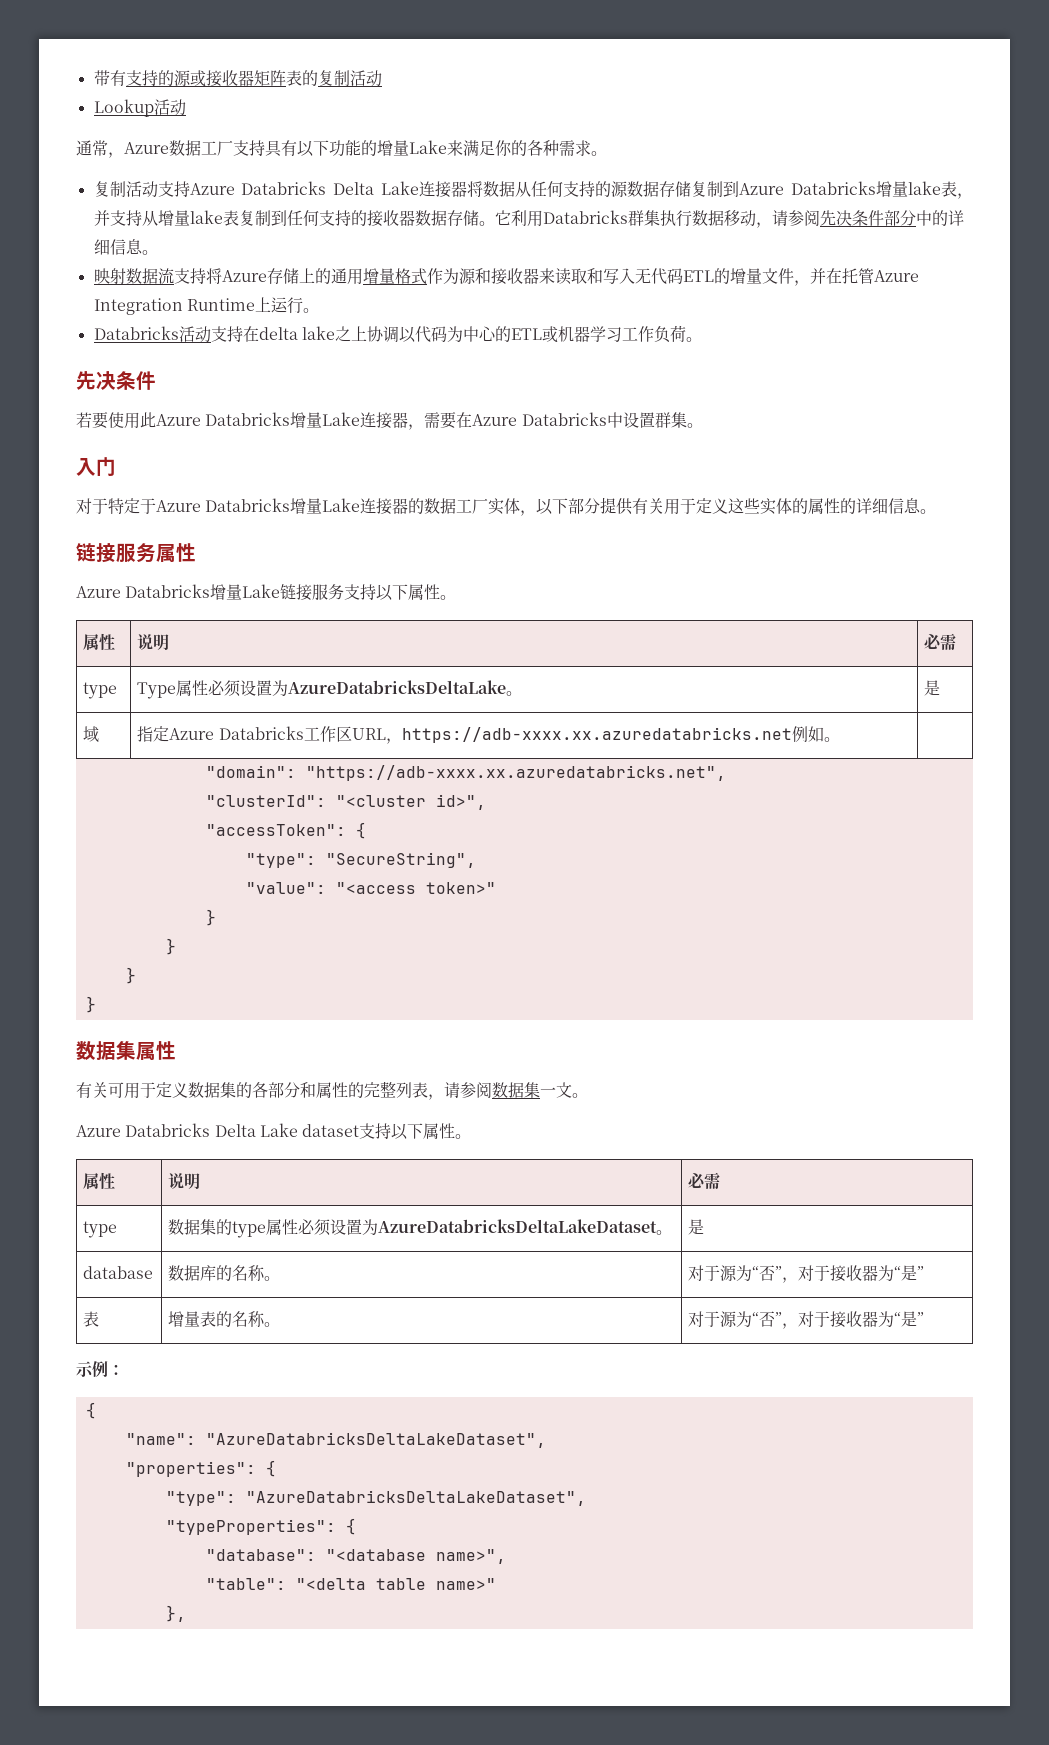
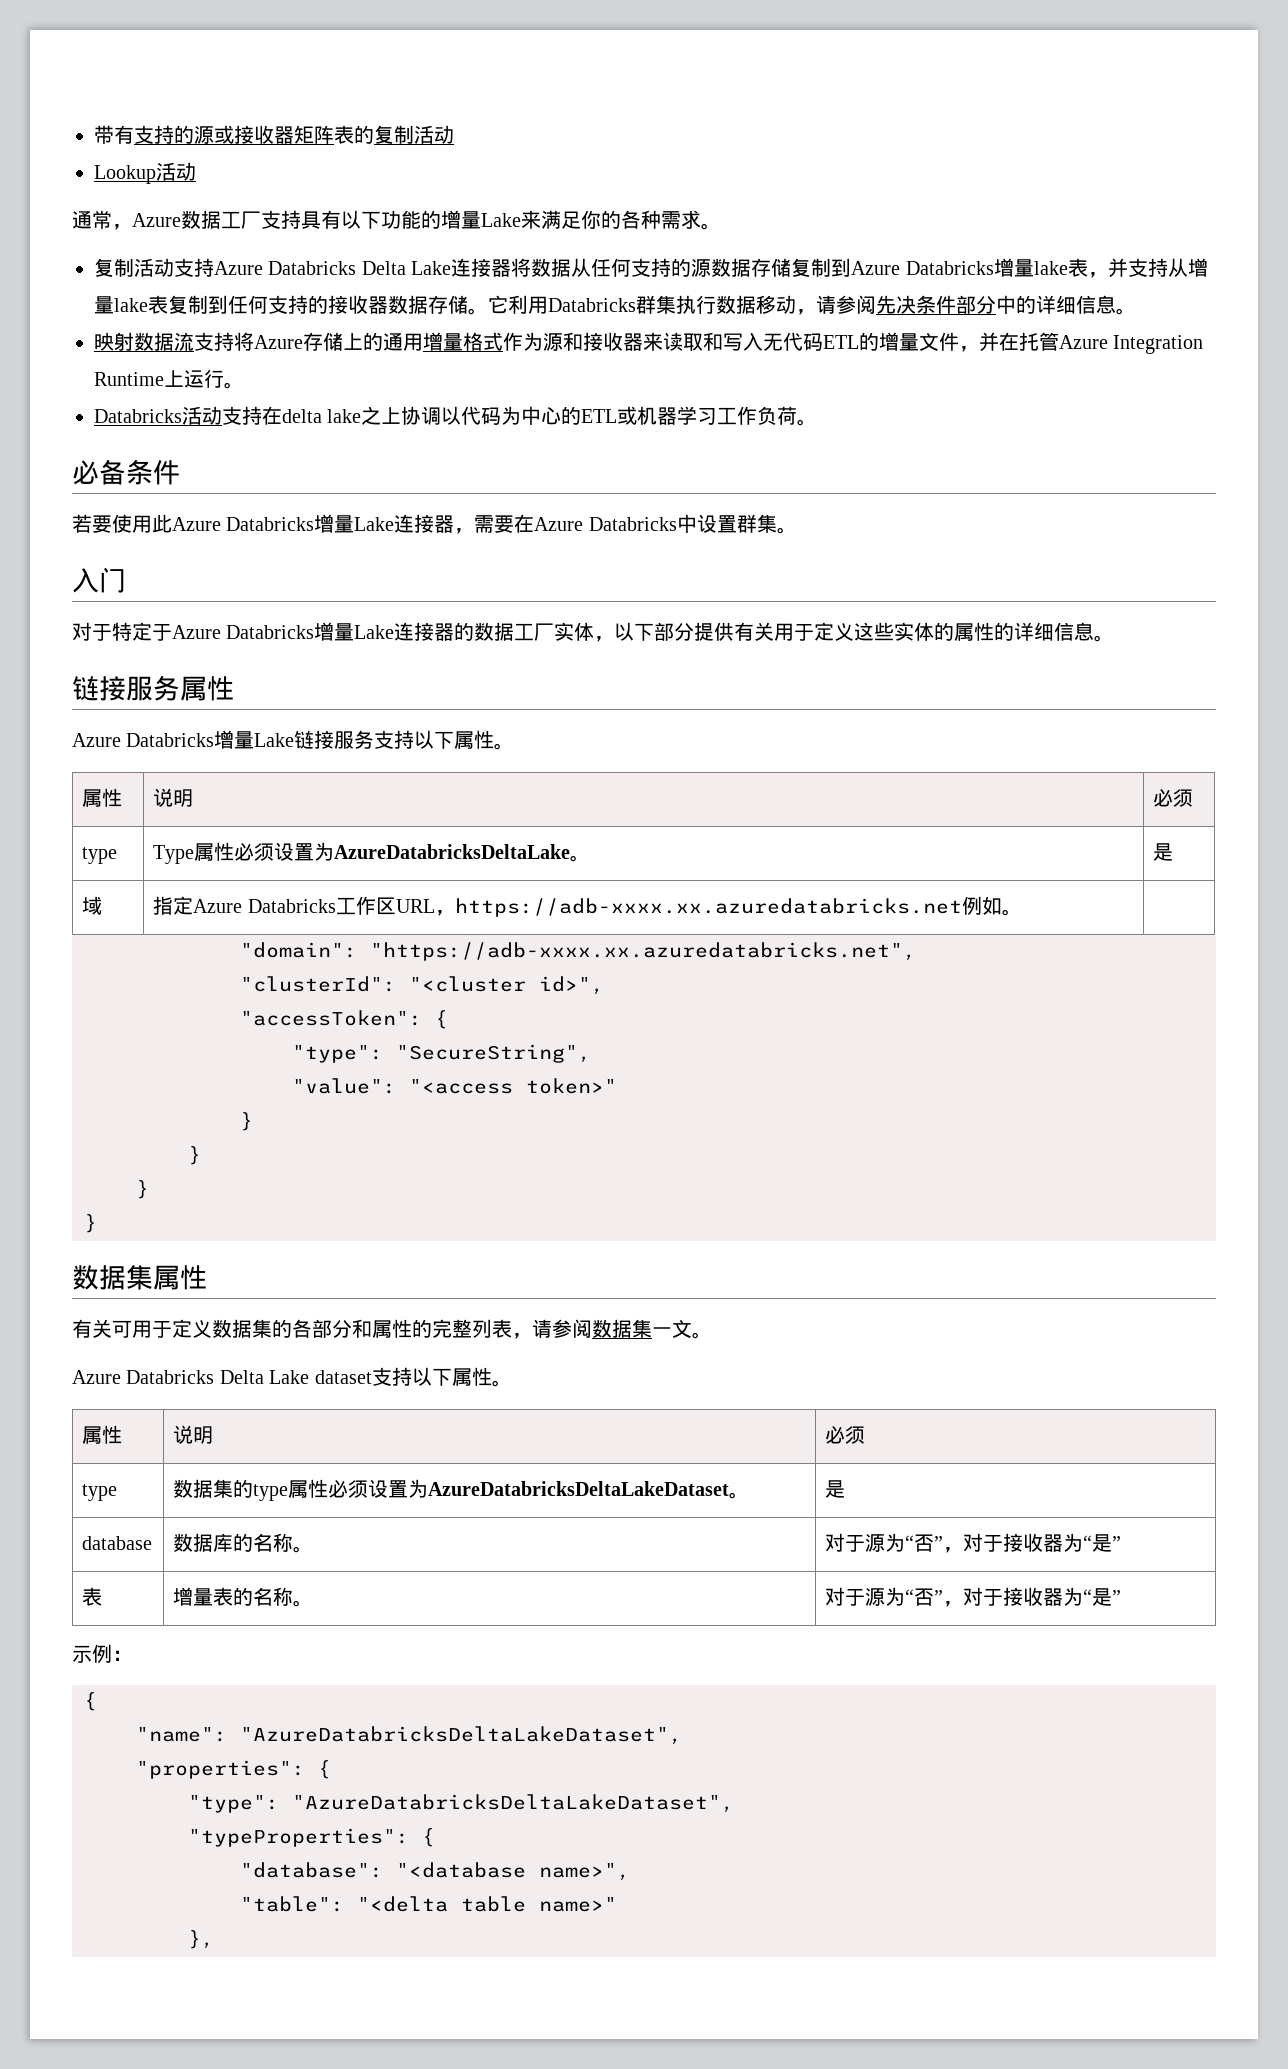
[76,371,116,390] 先决 -> [72,459,126,485] 必备
[940,633,957,650] 需 -> [1173,789,1194,807] 须
[704,1172,721,1189] 需 -> [845,1426,866,1444] 须

